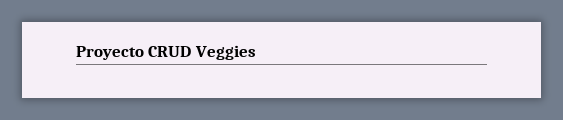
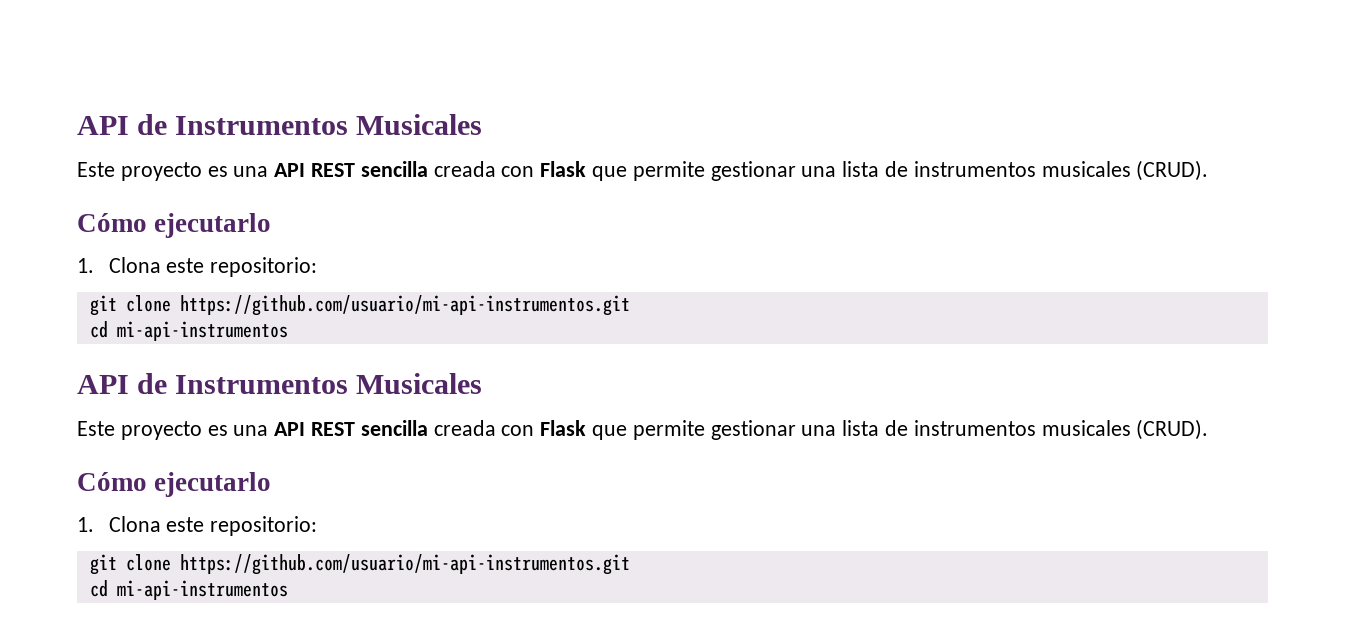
[76,45,256,60] Proyecto CRUD Veggies -> [77,114,483,135] [77,160,1209,181] [77,213,272,238] [77,257,318,277] [89,295,630,316] [89,321,288,341] [77,373,483,394] [77,419,1209,440] [77,472,272,497] [77,516,318,536] [89,554,630,575] [89,580,288,600] API de Instrumentos Musicales // Este proyecto es una API REST sencilla creada con Flask que permite gestionar una lista de instrumentos musicales (CRUD). // Cómo ejecutarlo // 1. Clona este repositorio: // git clone https://github.com/usuario/mi-api-instrumentos.git // cd mi-api-instrumentos // API de Instrumentos Musicales // Este proyecto es una API REST sencilla creada con Flask que permite gestionar una lista de instrumentos musicales (CRUD). // Cómo ejecutarlo // 1. Clona este repositorio: // git clone https://github.com/usuario/mi-api-instrumentos.git // cd mi-api-instrumentos

